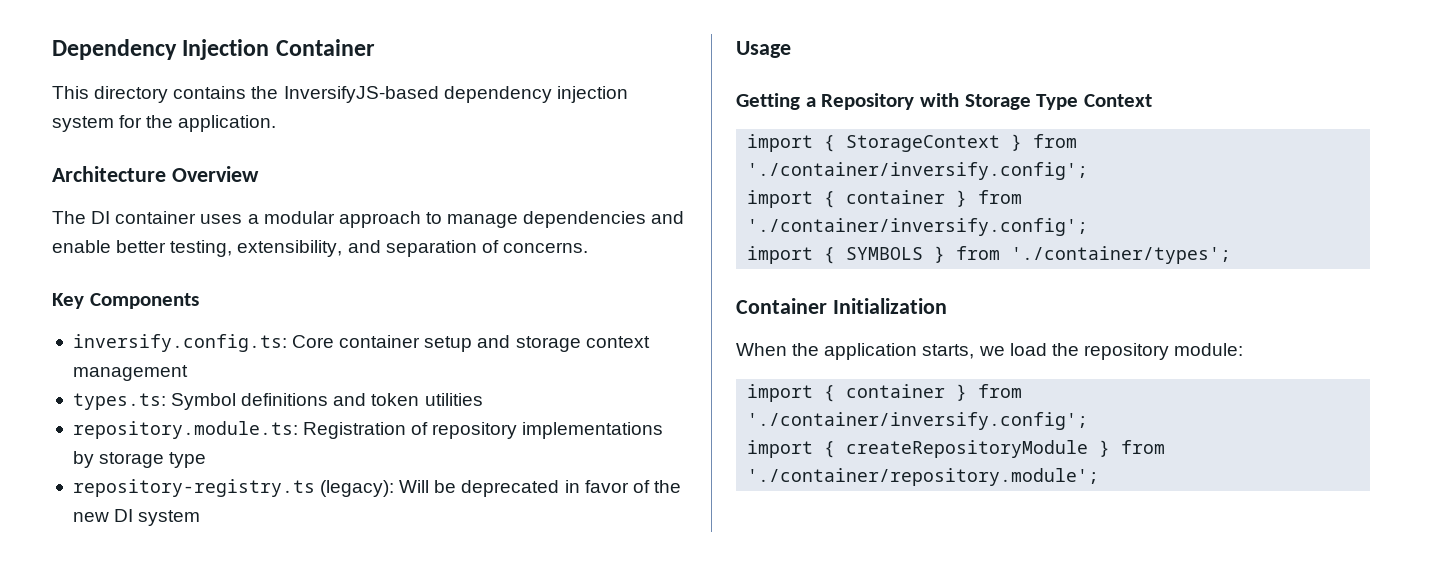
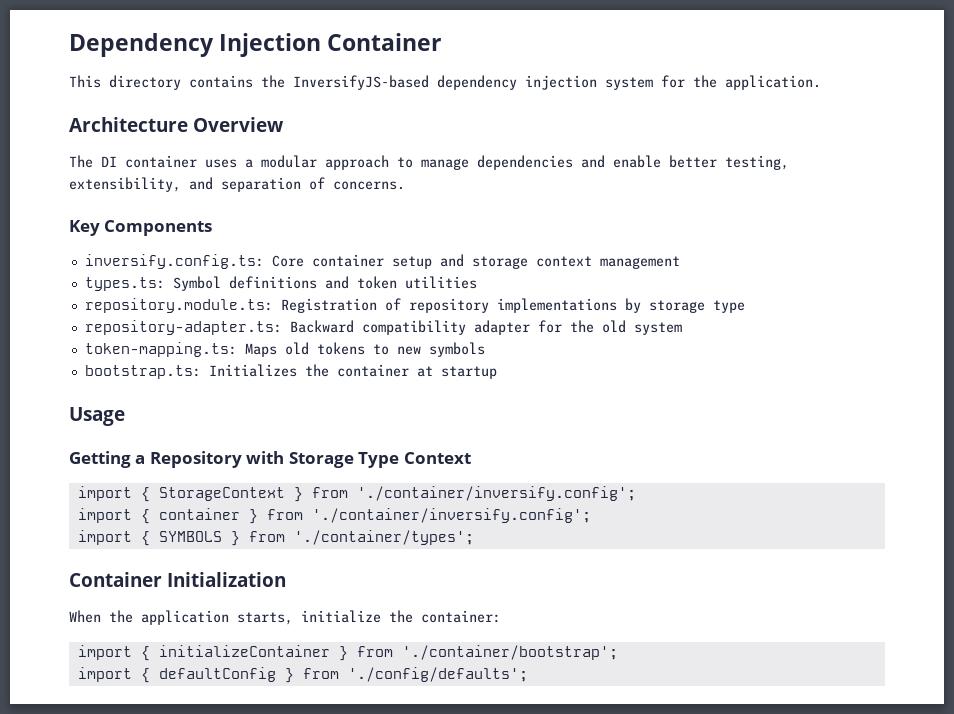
[72,479,681,497] [72,509,201,526] repository-registry.ts (legacy): Will be deprecated in favor of the new DI system -> [84,320,682,335] [84,342,485,357] [84,364,497,379] repository-adapter.ts: Backward compatibility adapter for the old system // token-mapping.ts: Maps old tokens to new symbols // bootstrap.ts: Initializes the container at startup
[978,343,1244,360] [747,384,1023,402] [747,412,1089,430] [747,440,1166,458] [747,468,1100,486] we load the repository module: // import { container } from './container/inversify.config'; // import { createRepositoryModule } from './container/repository.module'; -> [301,610,501,623] [77,645,618,661] [77,667,528,683] initialize the container: // import { initializeContainer } from './container/bootstrap'; // import { defaultConfig } from './config/defaults';

